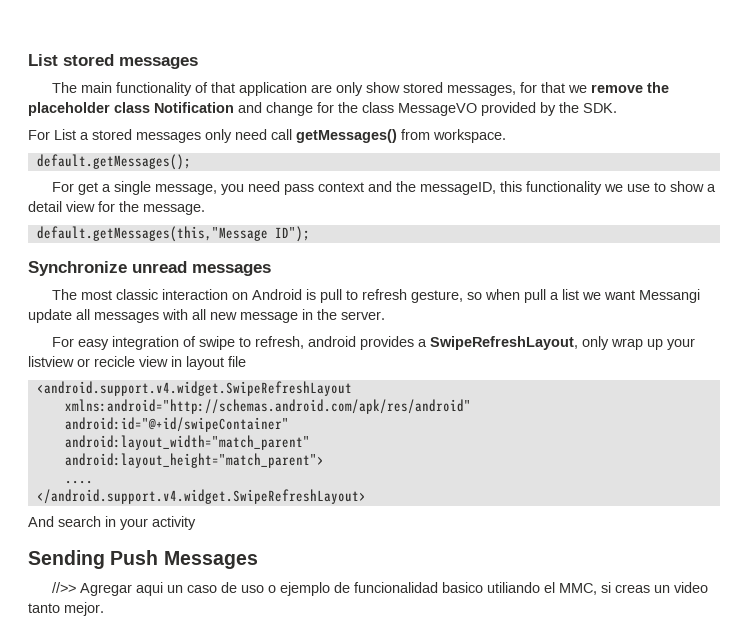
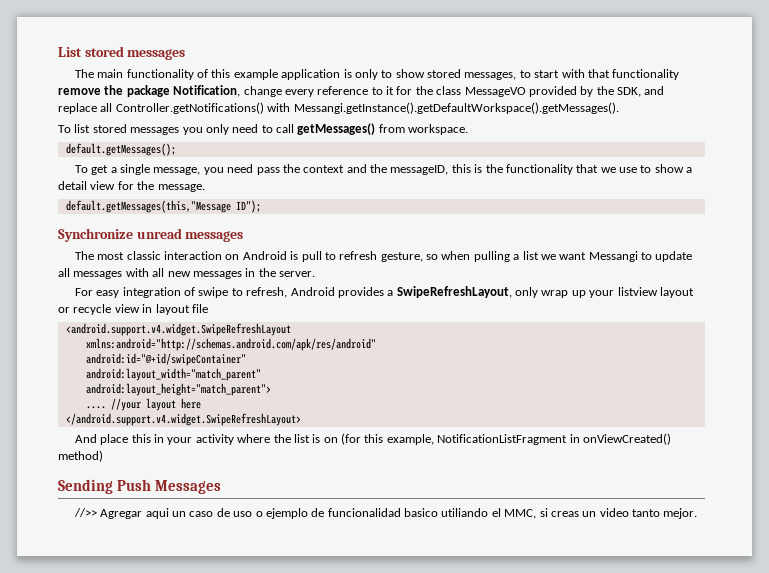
[210,82,669,96] [28,102,313,116] that application are only show stored messages, for that we remove the placeholder class Notification and change -> [211,69,680,80] [58,85,394,97] this example application is only to show stored messages, to start with that functionality remove the package Notification, change every reference to it
[583,103,617,113] [28,129,201,143] SDK. // For List a stored messages -> [617,86,665,97] [58,102,619,114] [58,124,203,135] SDK, and replace all Controller.getNotifications() with Messangi.getInstance().getDefaultWorkspace().getMessages(). // To list stored messages you
(267, 134) none -> [261,125,273,133] to
[51,182,74,192] For -> [74,165,88,173] To
(314, 189) none -> [282,164,300,173] the
[525,181,602,195] functionality -> [474,164,599,175] is the functionality that
[523,289,546,303] pull -> [473,251,510,262] pulling
(700, 296) none -> [641,252,653,260] to
[240,312,298,323] message -> [192,271,242,279] messages
[307,336,356,347] android -> [290,287,335,296] Android
[77,356,135,367] or recicle -> [659,287,694,298] [58,304,112,315] layout or recycle
(93, 482) none -> [110,398,201,411] //your layout here
[58,516,101,527] search -> [100,434,151,445] place this
(196, 523) none -> [237,433,671,445] [58,450,103,462] where the list is on (for this example, NotificationListFragment in onViewCreated() method)

